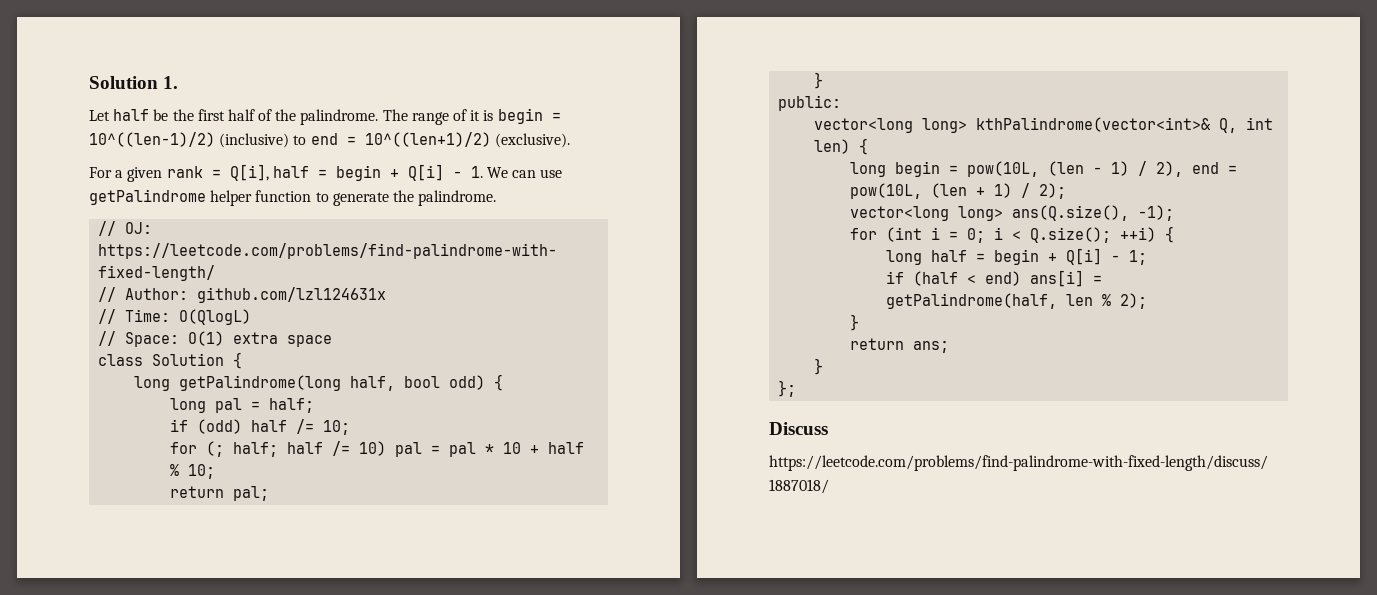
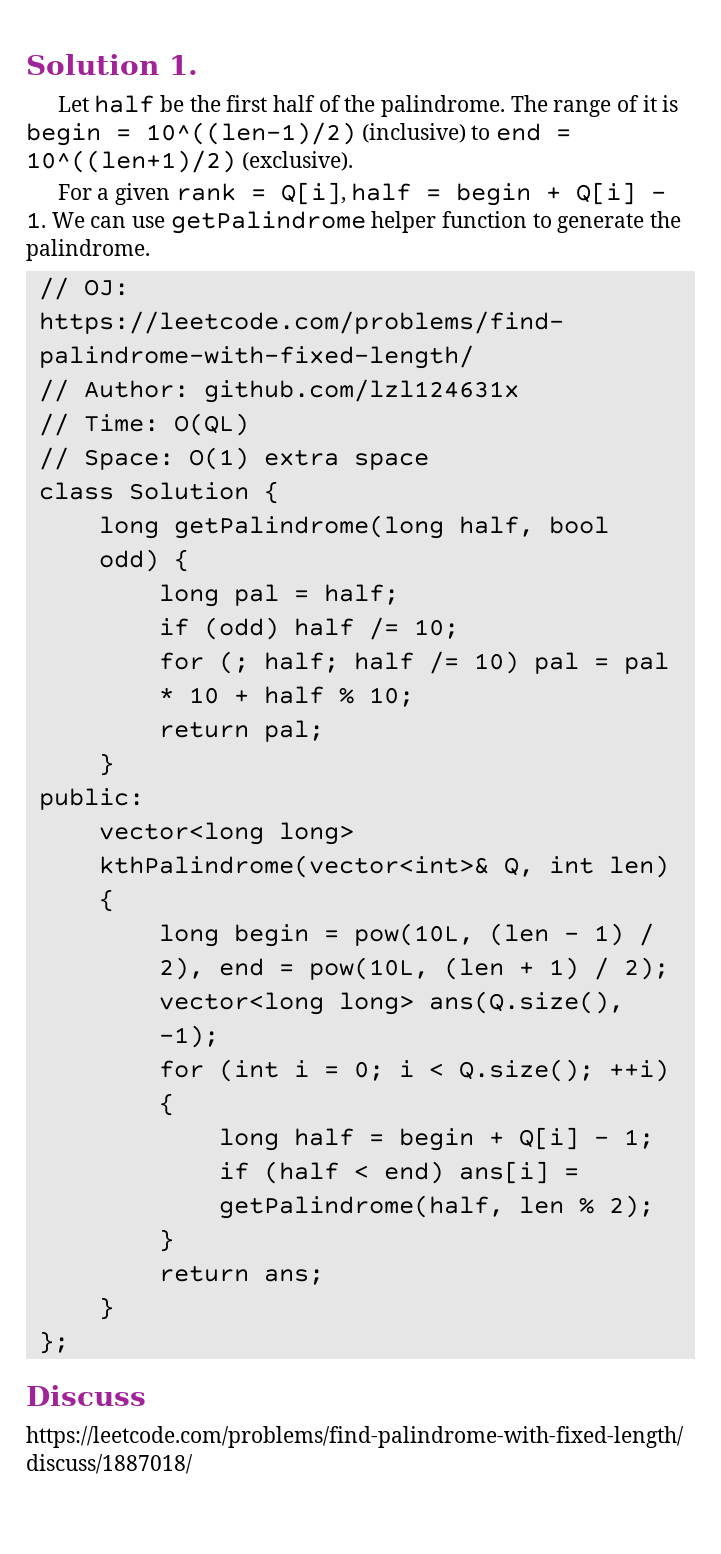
[179,309,252,325] O(QlogL) -> [173,413,249,436] O(QL)

